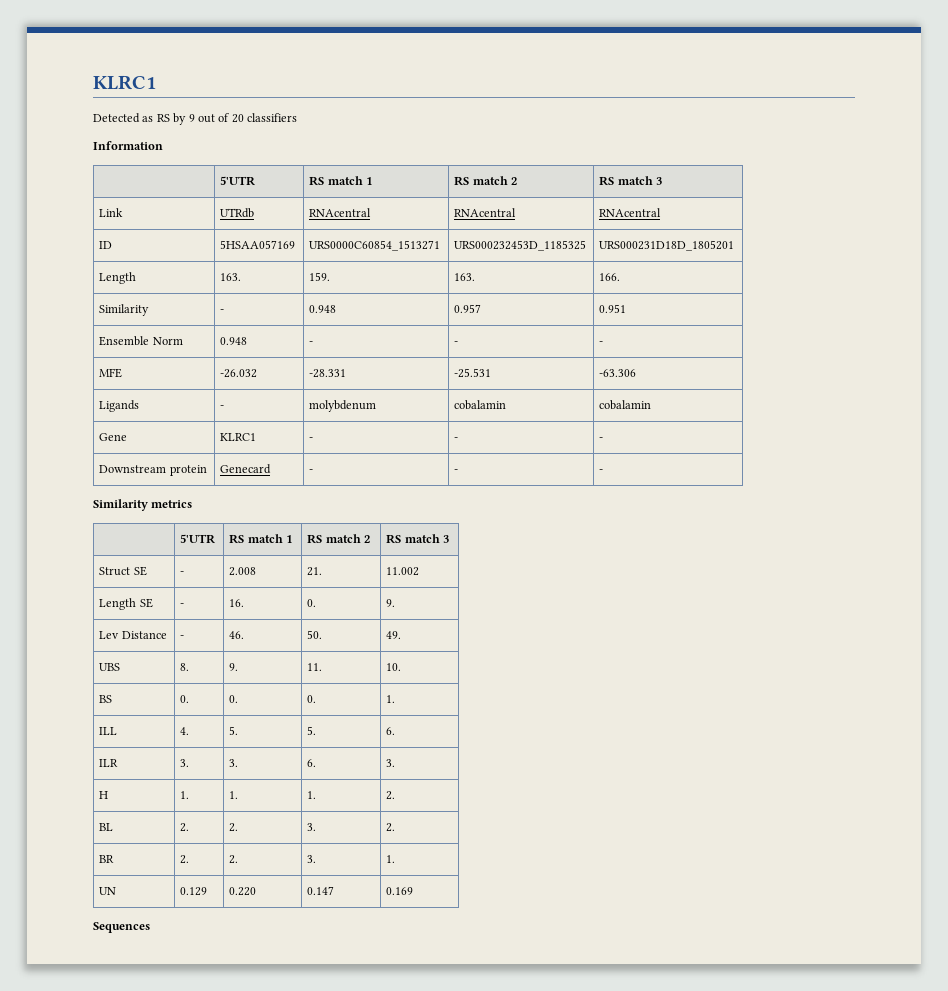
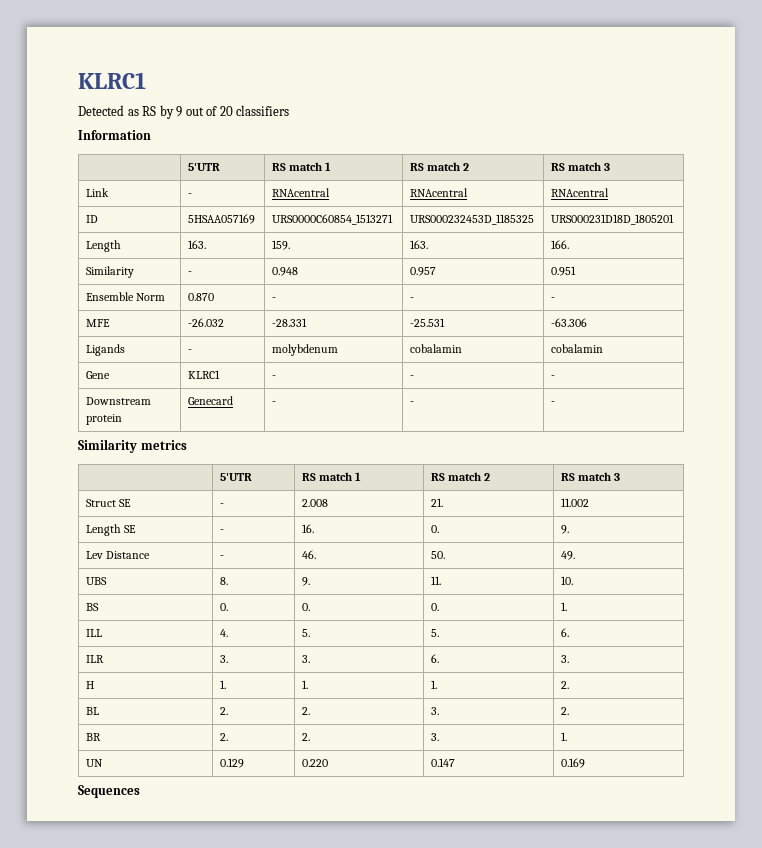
[220,208,255,218] UTRdb -> [188,193,193,197] -
[220,337,248,345] 0.948 -> [188,293,215,301] 0.870

